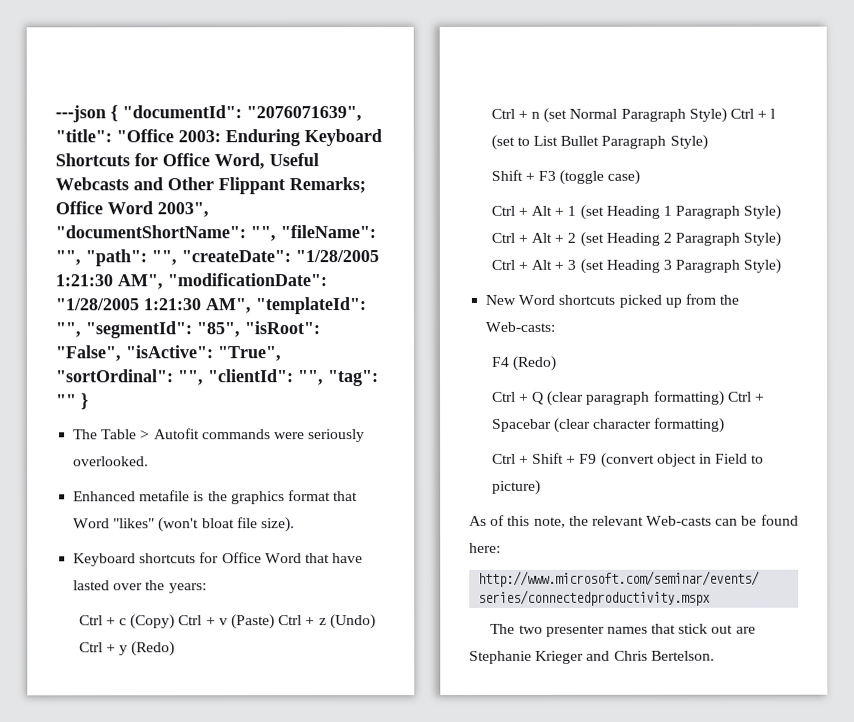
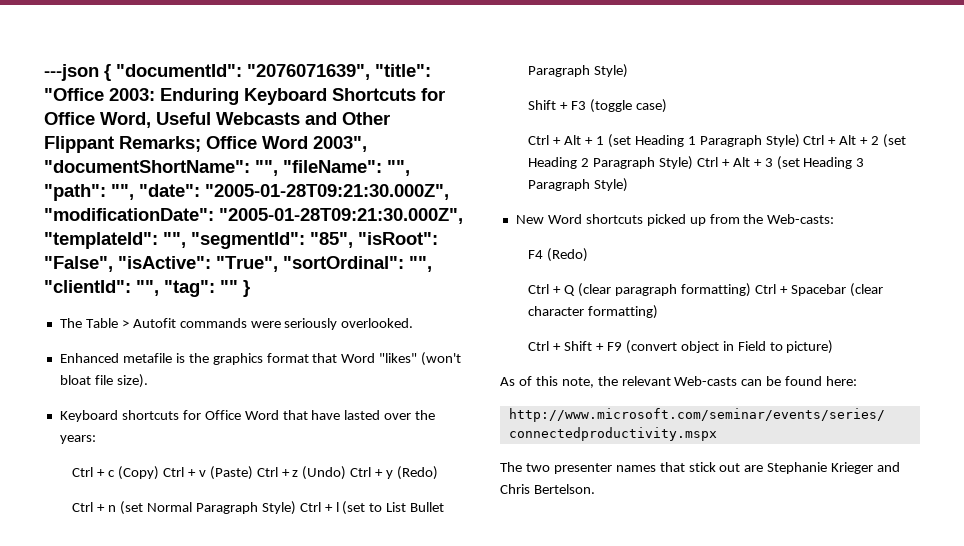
[181,250,379,263] [55,273,327,290] [55,298,251,314] "createDate": "1/28/2005 1:21:30 AM", "modificationDate": "1/28/2005 1:21:30 AM", -> [139,184,449,200] [44,208,463,224] "date": "2005-01-28T09:21:30.000Z", "modificationDate": "2005-01-28T09:21:30.000Z",

